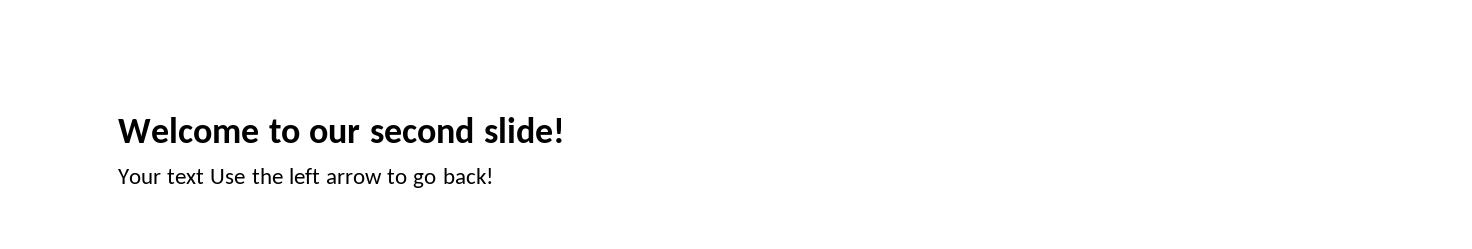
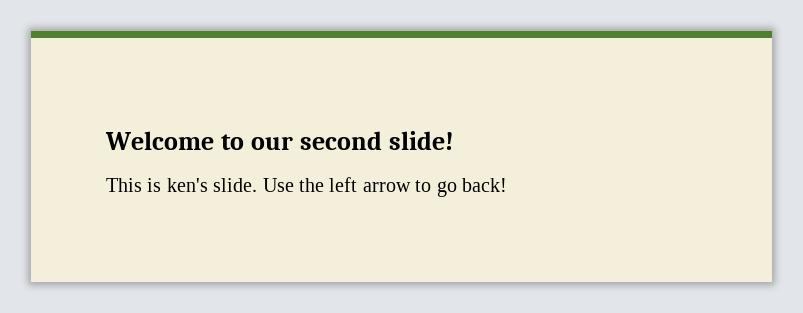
[118,169,205,184] Your text -> [106,178,258,192] This is ken's slide.

